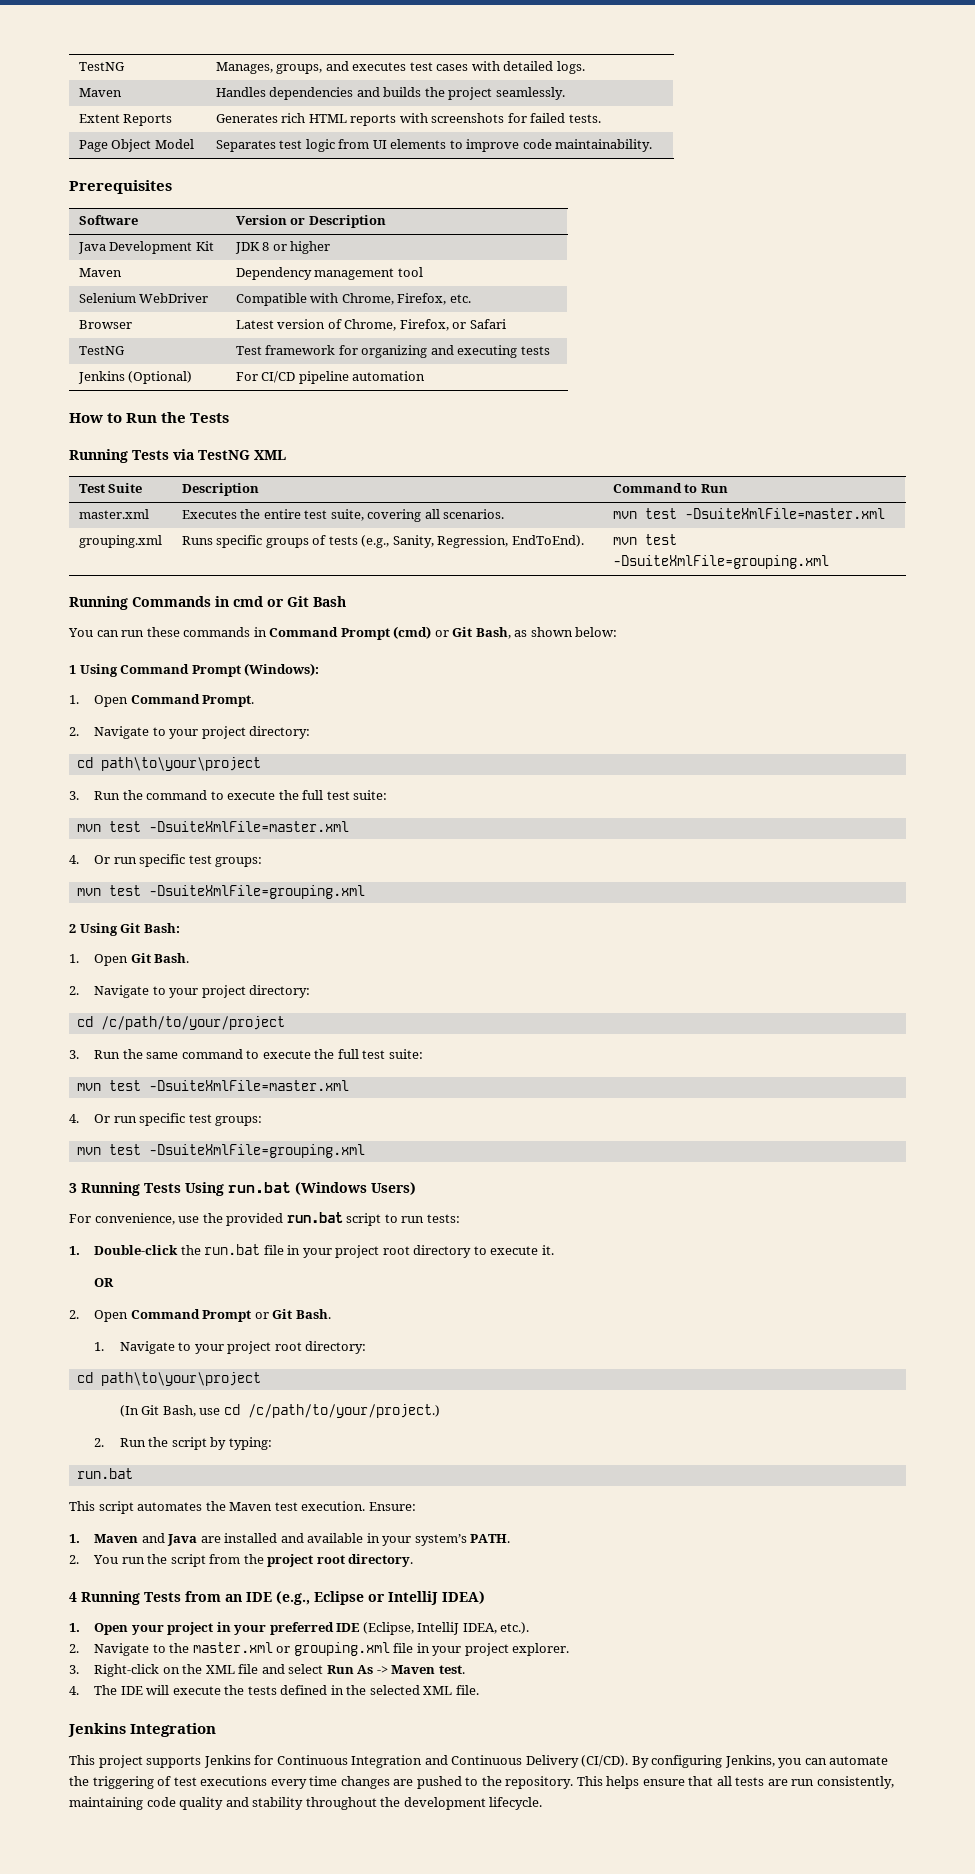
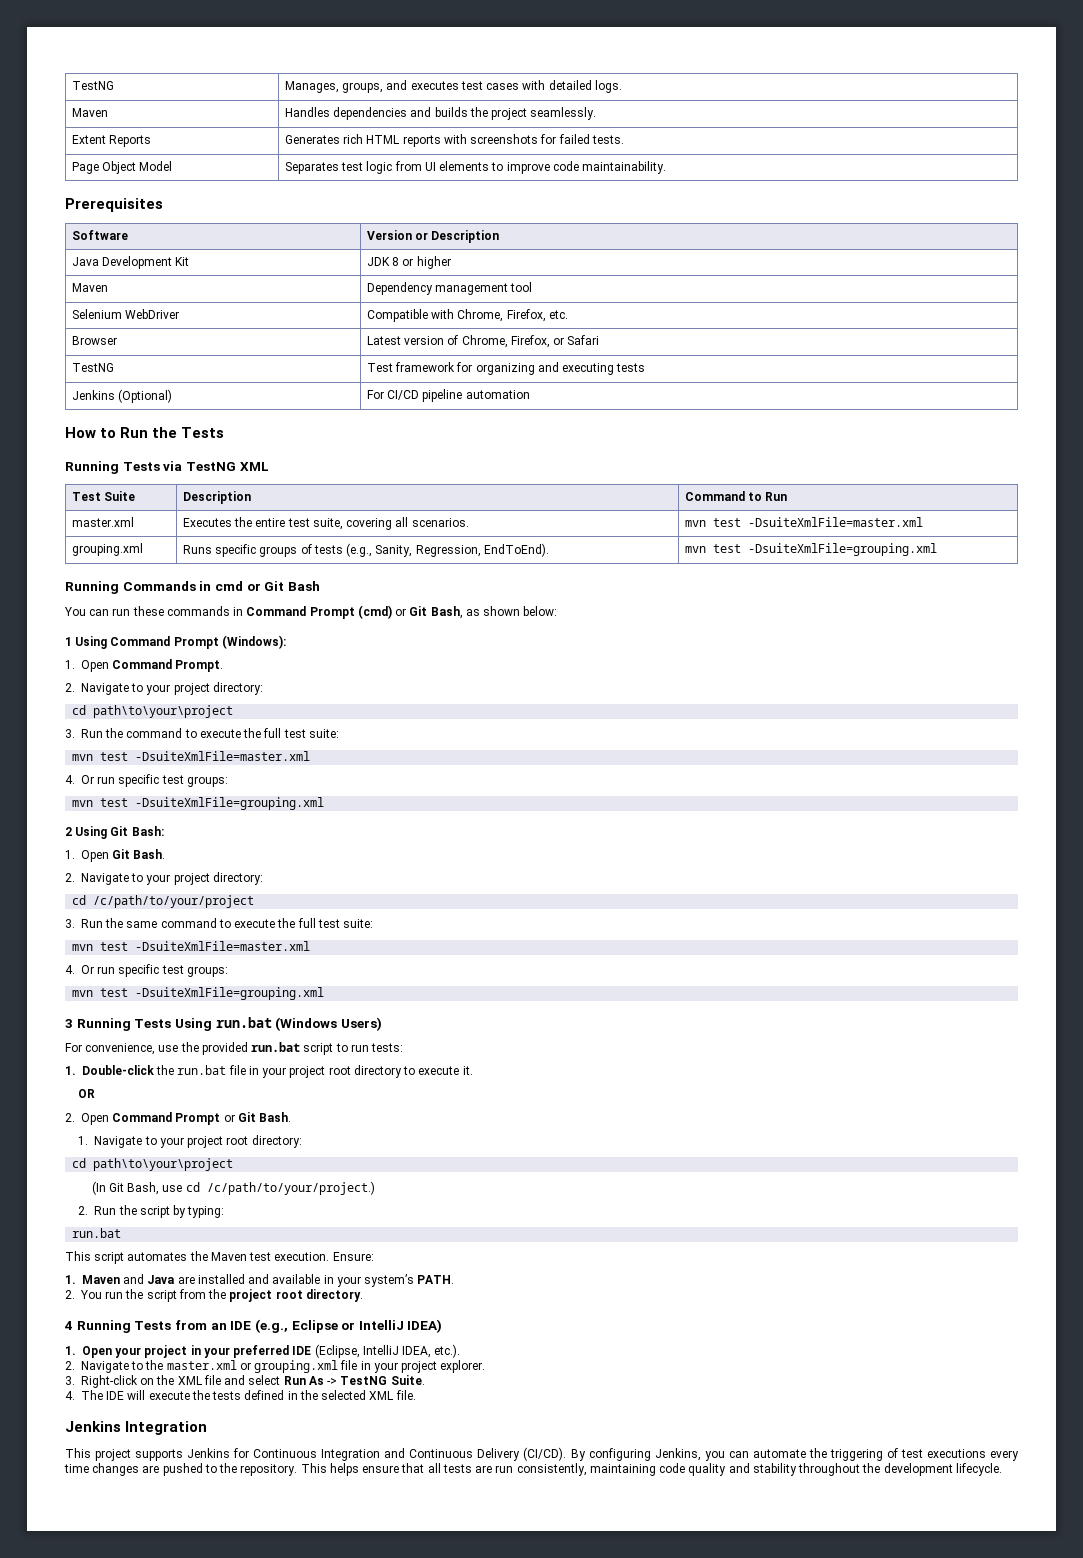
[391,1665,466,1674] Maven test. -> [340,1375,425,1385] TestNG Suite.

